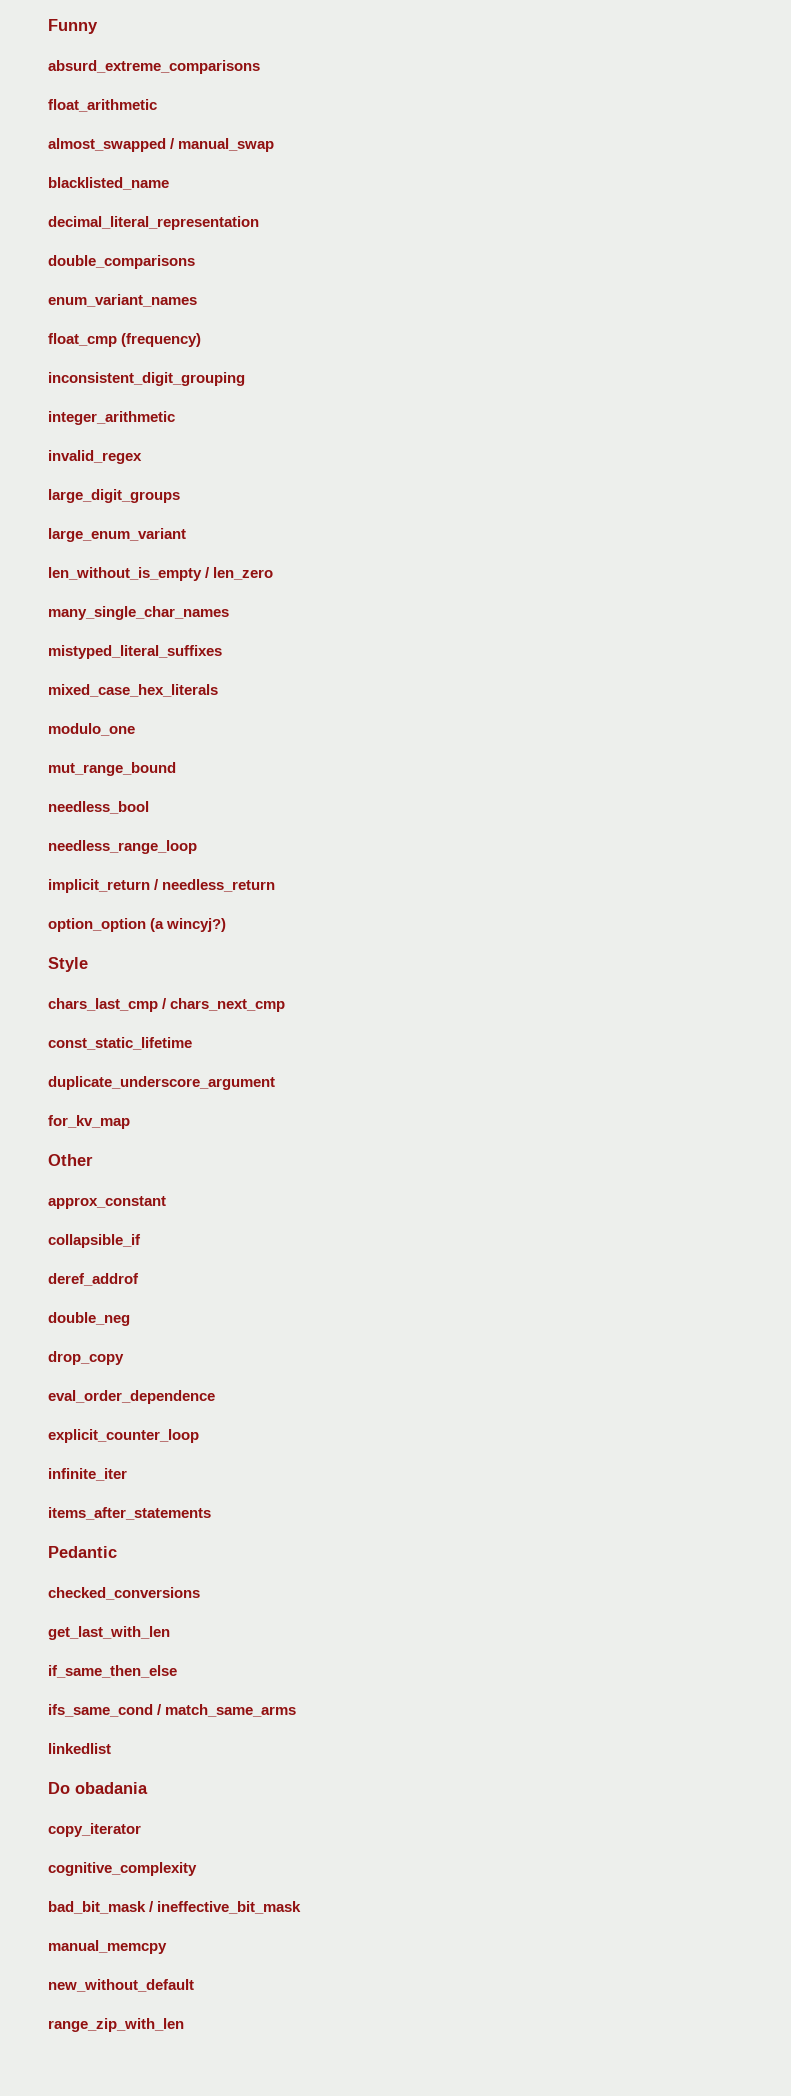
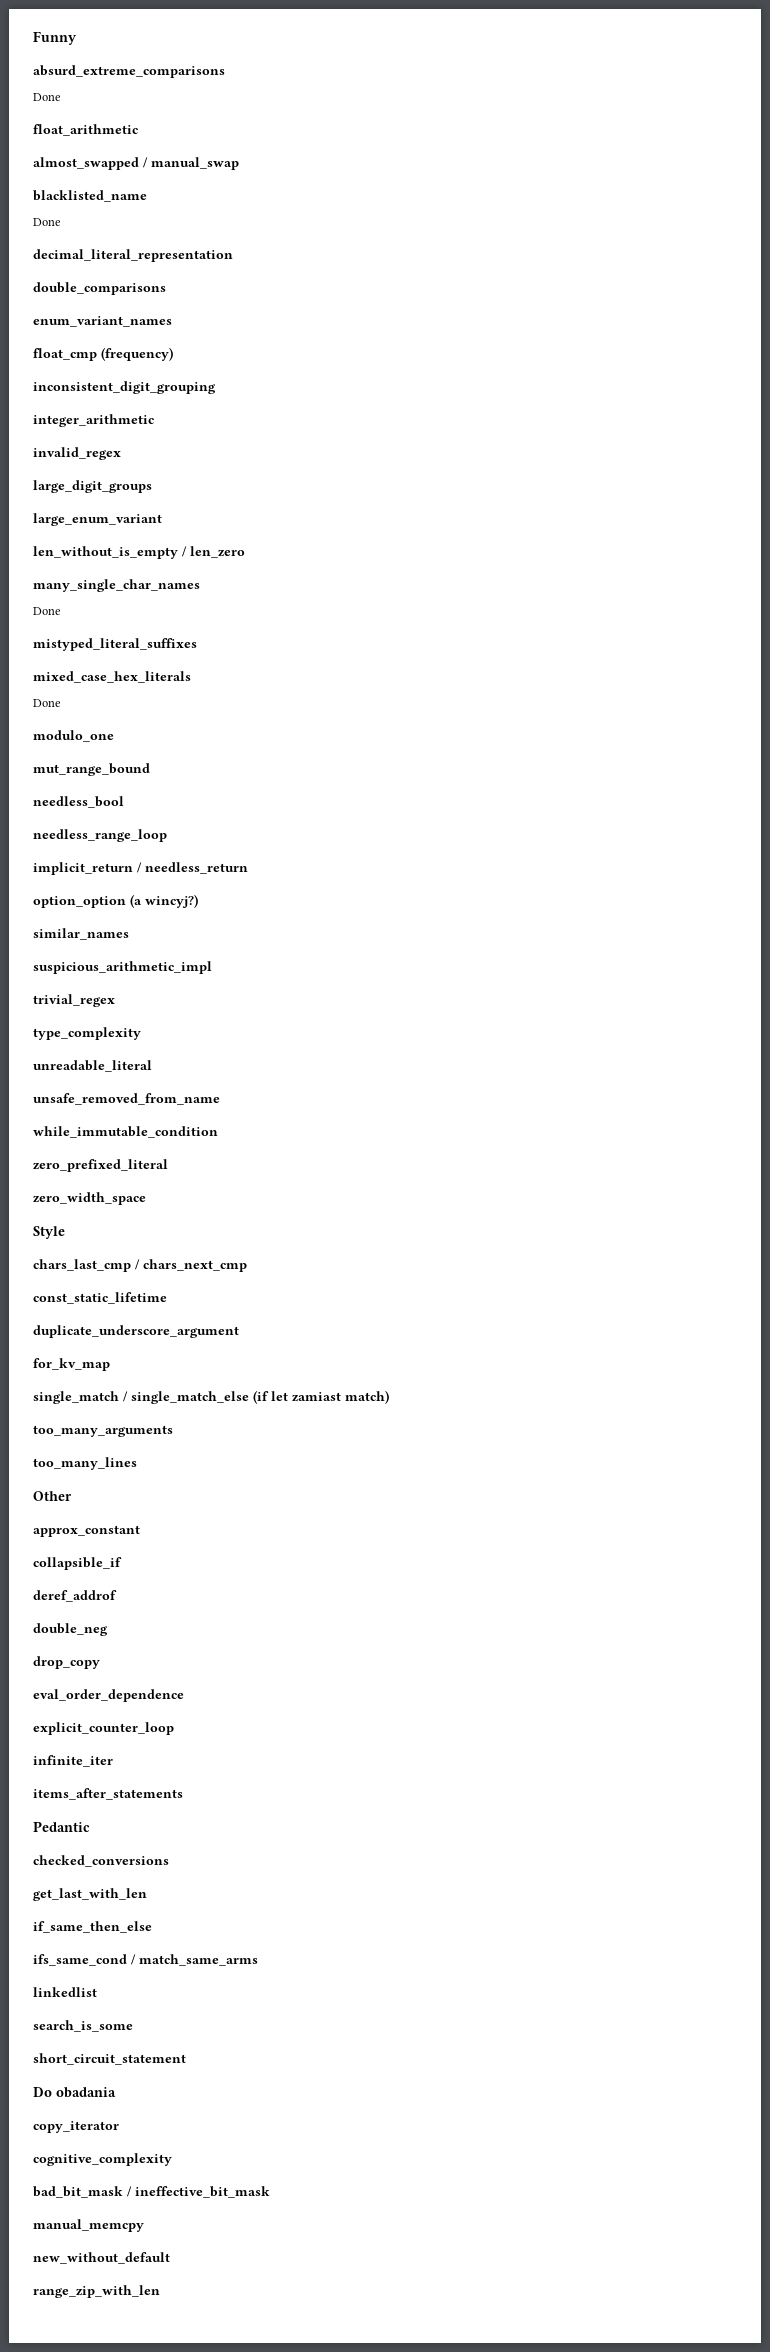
(260, 67) none -> [33,93,61,101] // Done
(169, 183) none -> [33,218,61,226] // Done
(229, 613) none -> [33,607,61,615] // Done
(218, 690) none -> [33,699,61,707] // Done
(227, 925) none -> [33,928,129,940] [33,961,212,974] [33,994,115,1007] [33,1027,141,1040] [33,1060,152,1072] [33,1093,220,1105] [33,1126,218,1138] [33,1159,168,1172] [33,1192,146,1205] // similar_names // suspicious_arithmetic_impl // trivial_regex // type_complexity // unreadable_literal // unsafe_removed_from_name // while_immutable_condition // zero_prefixed_literal // zero_width_space
(130, 1122) none -> [33,1390,389,1404] [33,1425,173,1437] [33,1457,137,1470] // single_match / single_match_else (if let zamiast match) // too_many_arguments // too_many_lines
(111, 1748) none -> [33,2020,133,2032] [33,2053,186,2065] // search_is_some // short_circuit_statement

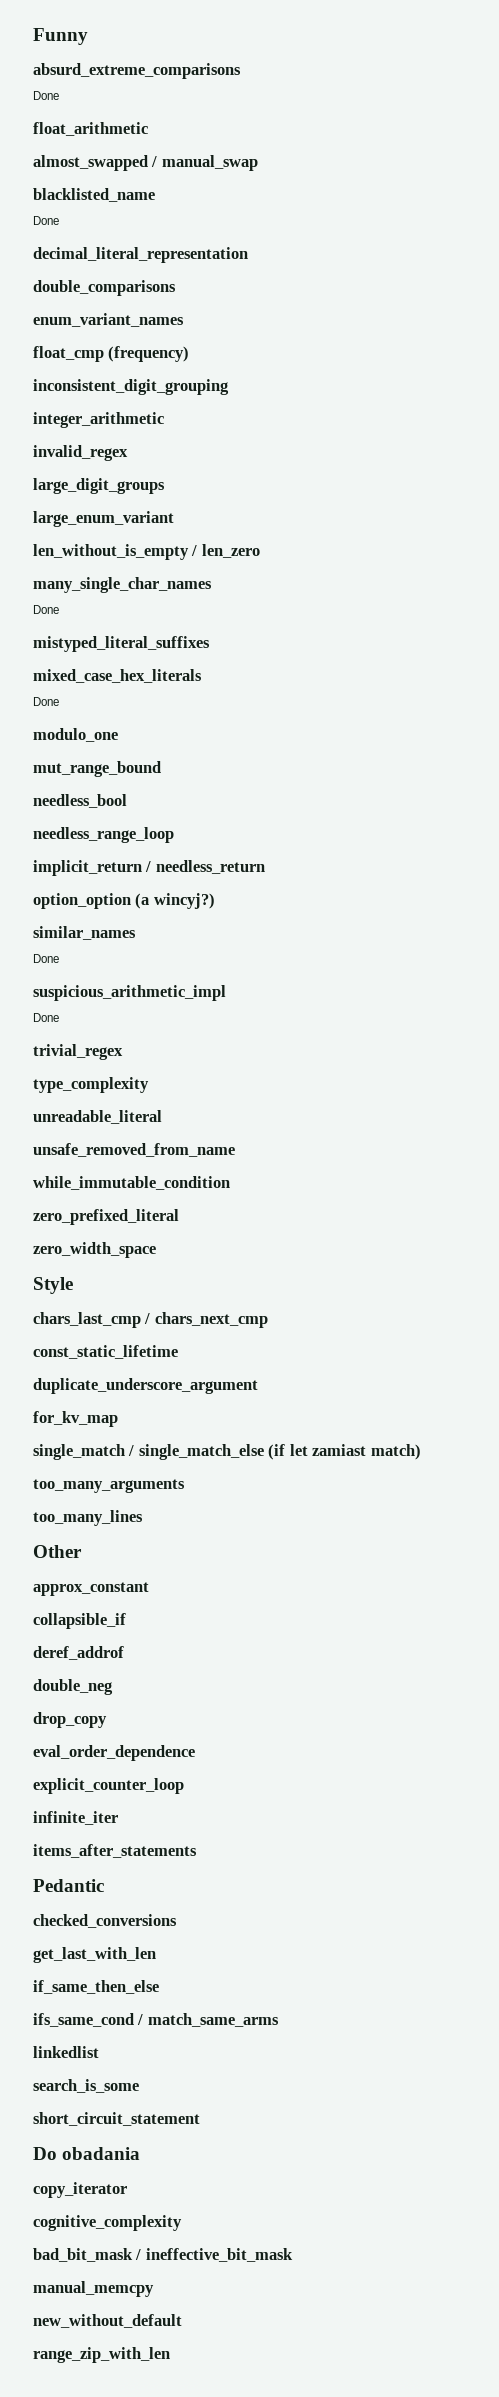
(129, 934) none -> [33,954,59,963] // Done
(212, 967) none -> [33,1013,59,1022] // Done

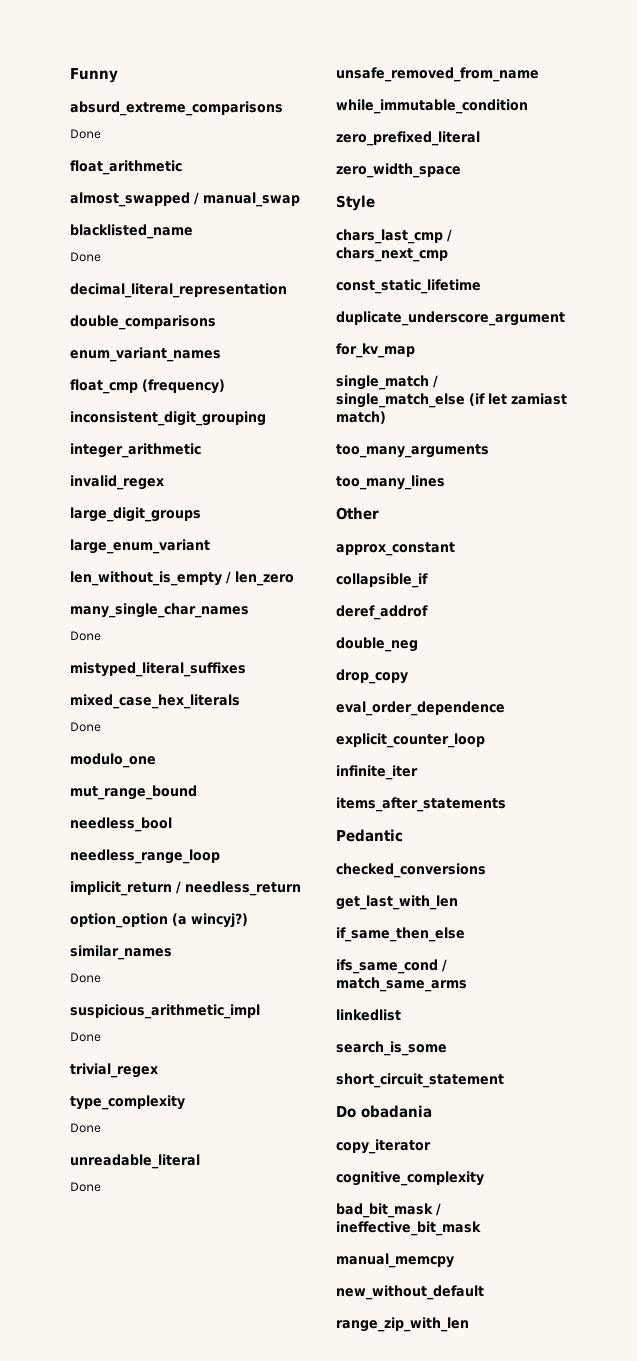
(149, 1085) none -> [70,1123,101,1133] // Done
(162, 1117) none -> [70,1182,101,1192] // Done

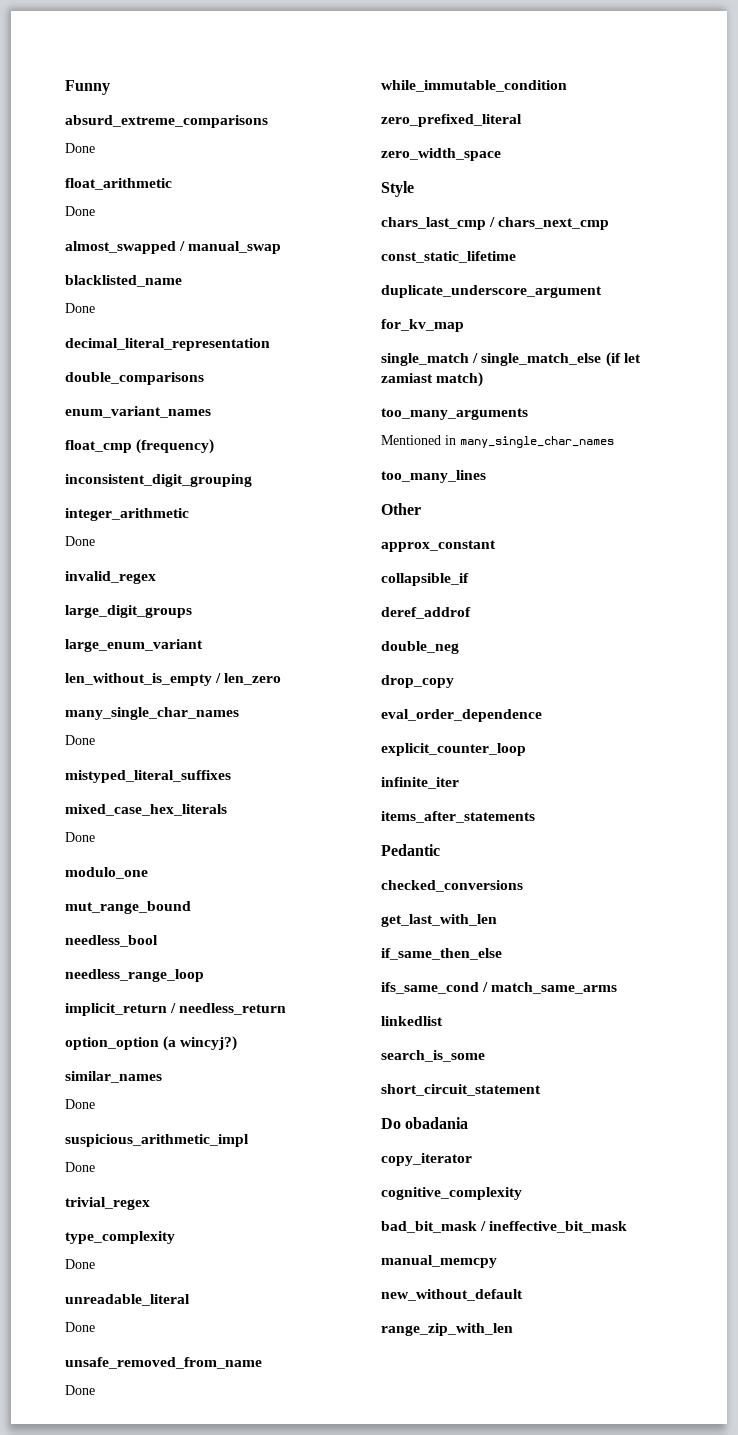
(182, 167) none -> [65,206,95,216] // Done
(201, 450) none -> [65,536,95,546] // Done
(539, 74) none -> [65,1385,95,1395] // Done
(489, 451) none -> [381,435,614,448] // Mentioned in many_single_char_names

